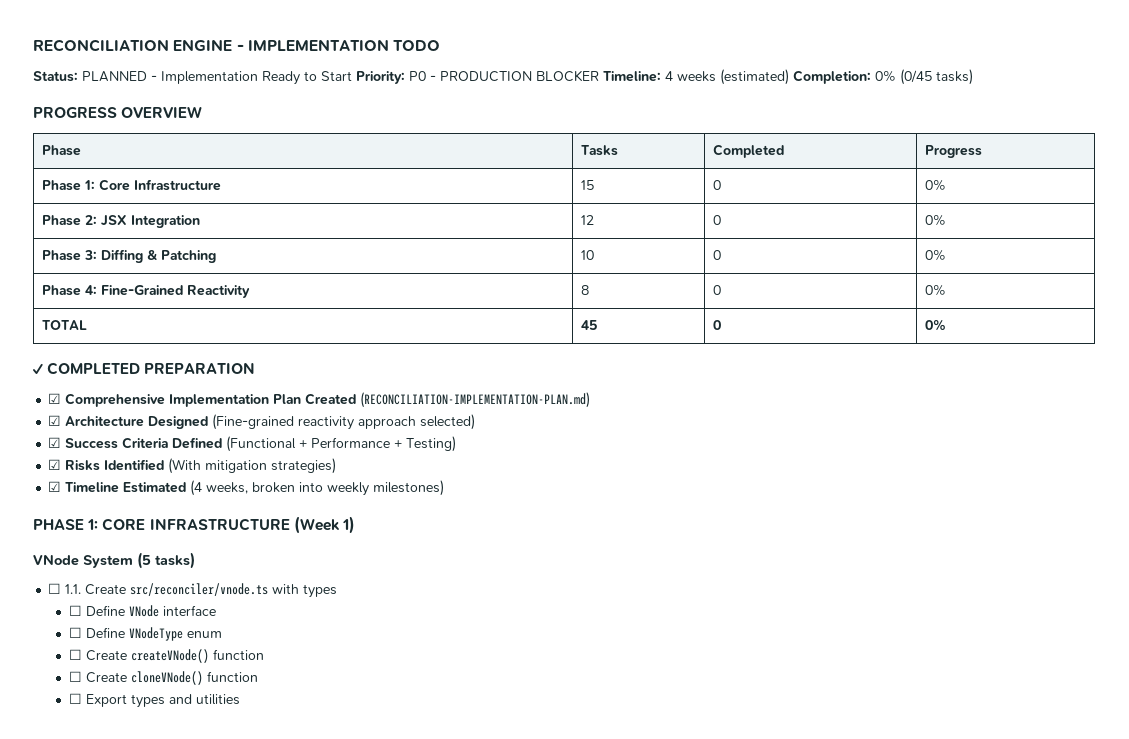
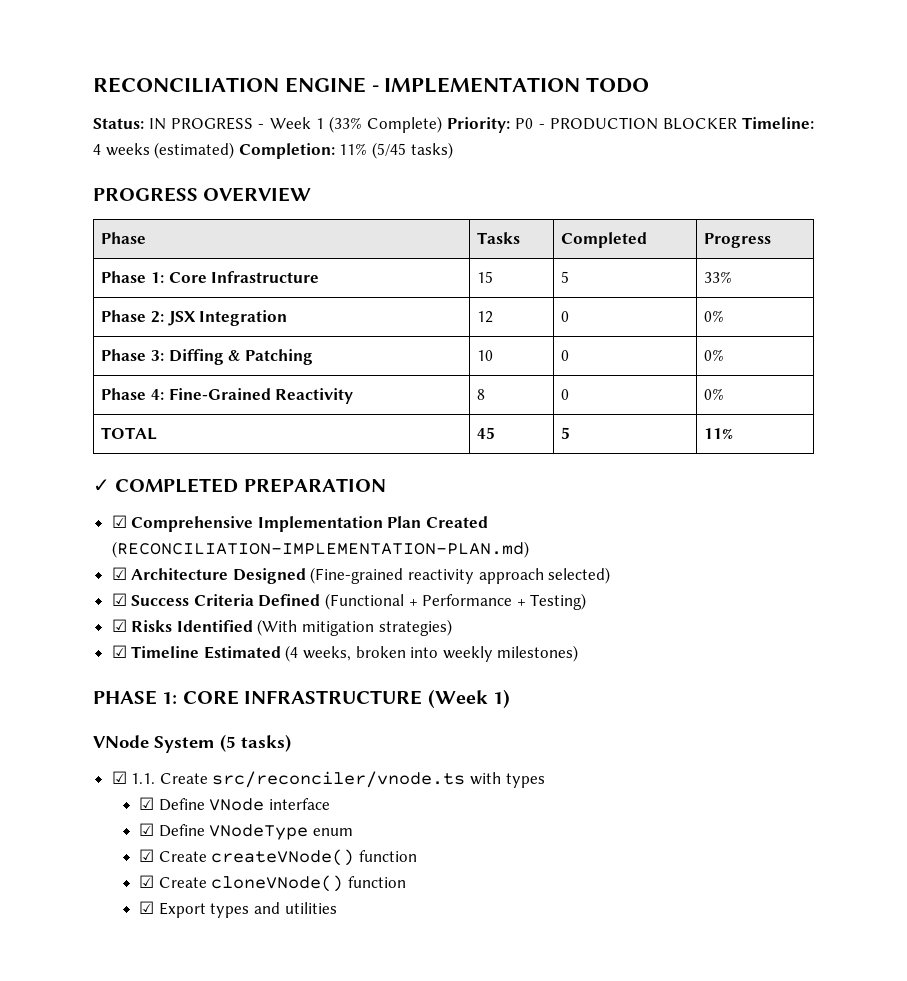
[82,71,352,85] PLANNED - Implementation Ready to Start -> [149,116,443,133] IN PROGRESS - Week 1 (33% Complete)
[875,69,932,85] 0% (0/45 -> [339,142,406,159] 11% (5/45
[712,180,721,190] [924,179,946,191] 0 | 0% -> [561,271,570,283] [704,271,733,283] 5 | 33%
[712,320,721,330] [924,319,946,331] 0 | 0% -> [561,427,571,439] [704,428,734,439] 5 | 11%
[48,583,62,594] ☐ -> [111,771,127,784] ☑
[68,605,82,616] ☐ -> [139,797,155,810] ☑
[68,627,82,638] ☐ -> [139,823,155,836] ☑
[68,649,82,660] ☐ -> [139,849,155,862] ☑
[68,671,82,682] ☐ -> [139,875,155,888] ☑
[68,693,82,704] ☐ -> [139,901,155,914] ☑

